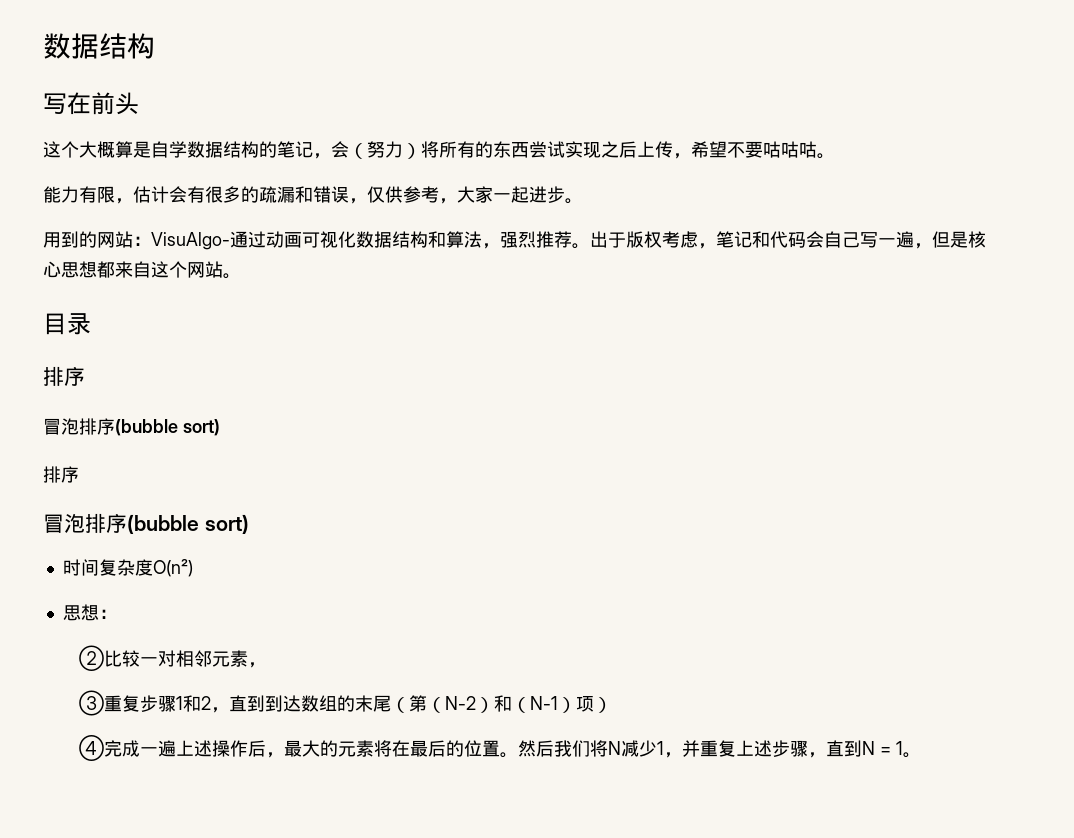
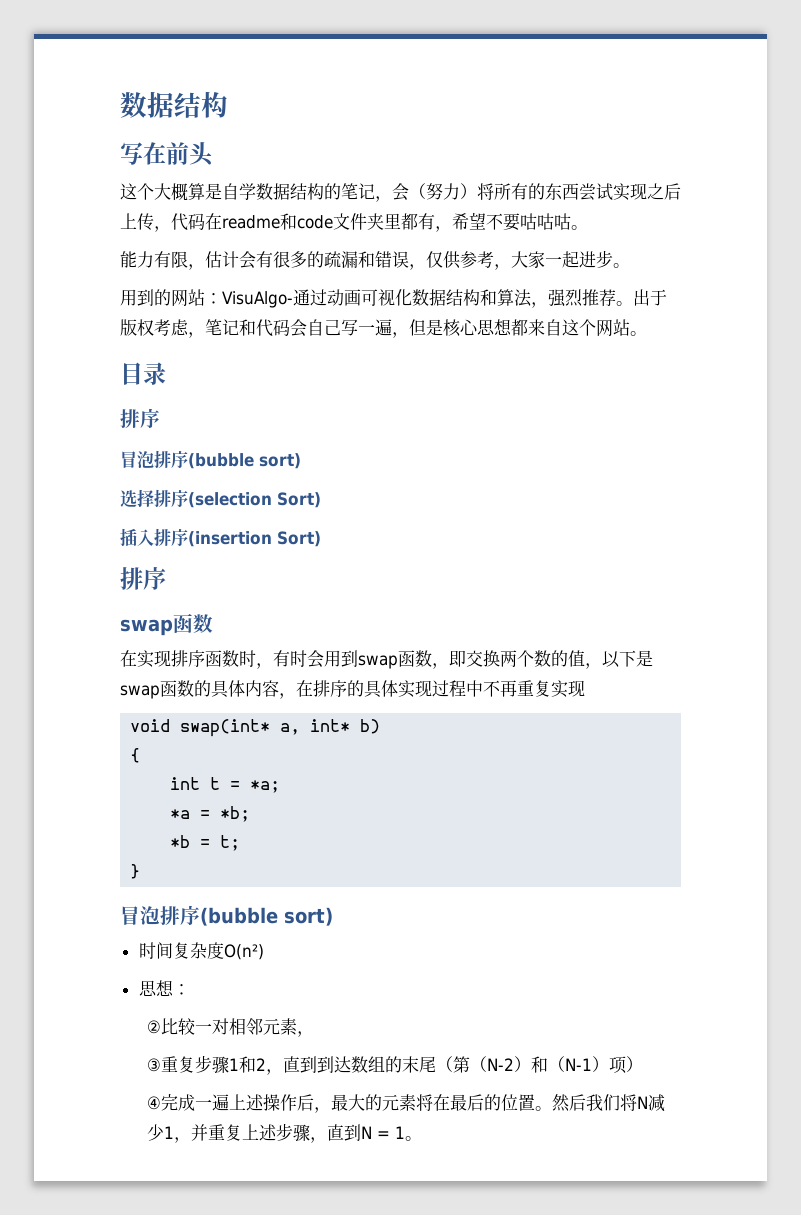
(691, 156) none -> [171,213,452,232] 代码在readme和code文件夹里都有，
[43,466,79,483] 排序 -> [120,489,321,508] [120,528,321,547] [120,567,166,590] [120,613,213,636] [120,650,653,669] [120,680,585,699] [130,719,381,737] [130,748,141,763] [170,777,281,793] [170,806,251,822] [170,835,241,851] [130,864,141,879] 选择排序(selection Sort) // 插入排序(insertion Sort) // 排序 // swap函数 // 在实现排序函数时，有时会用到swap函数，即交换两个数的值，以下是swap函数的具体内容，在排序的具体实现过程中不再重复实现 // void swap(int* a, int* b) // { // int t = *a; // *a = *b; // *b = t; // }

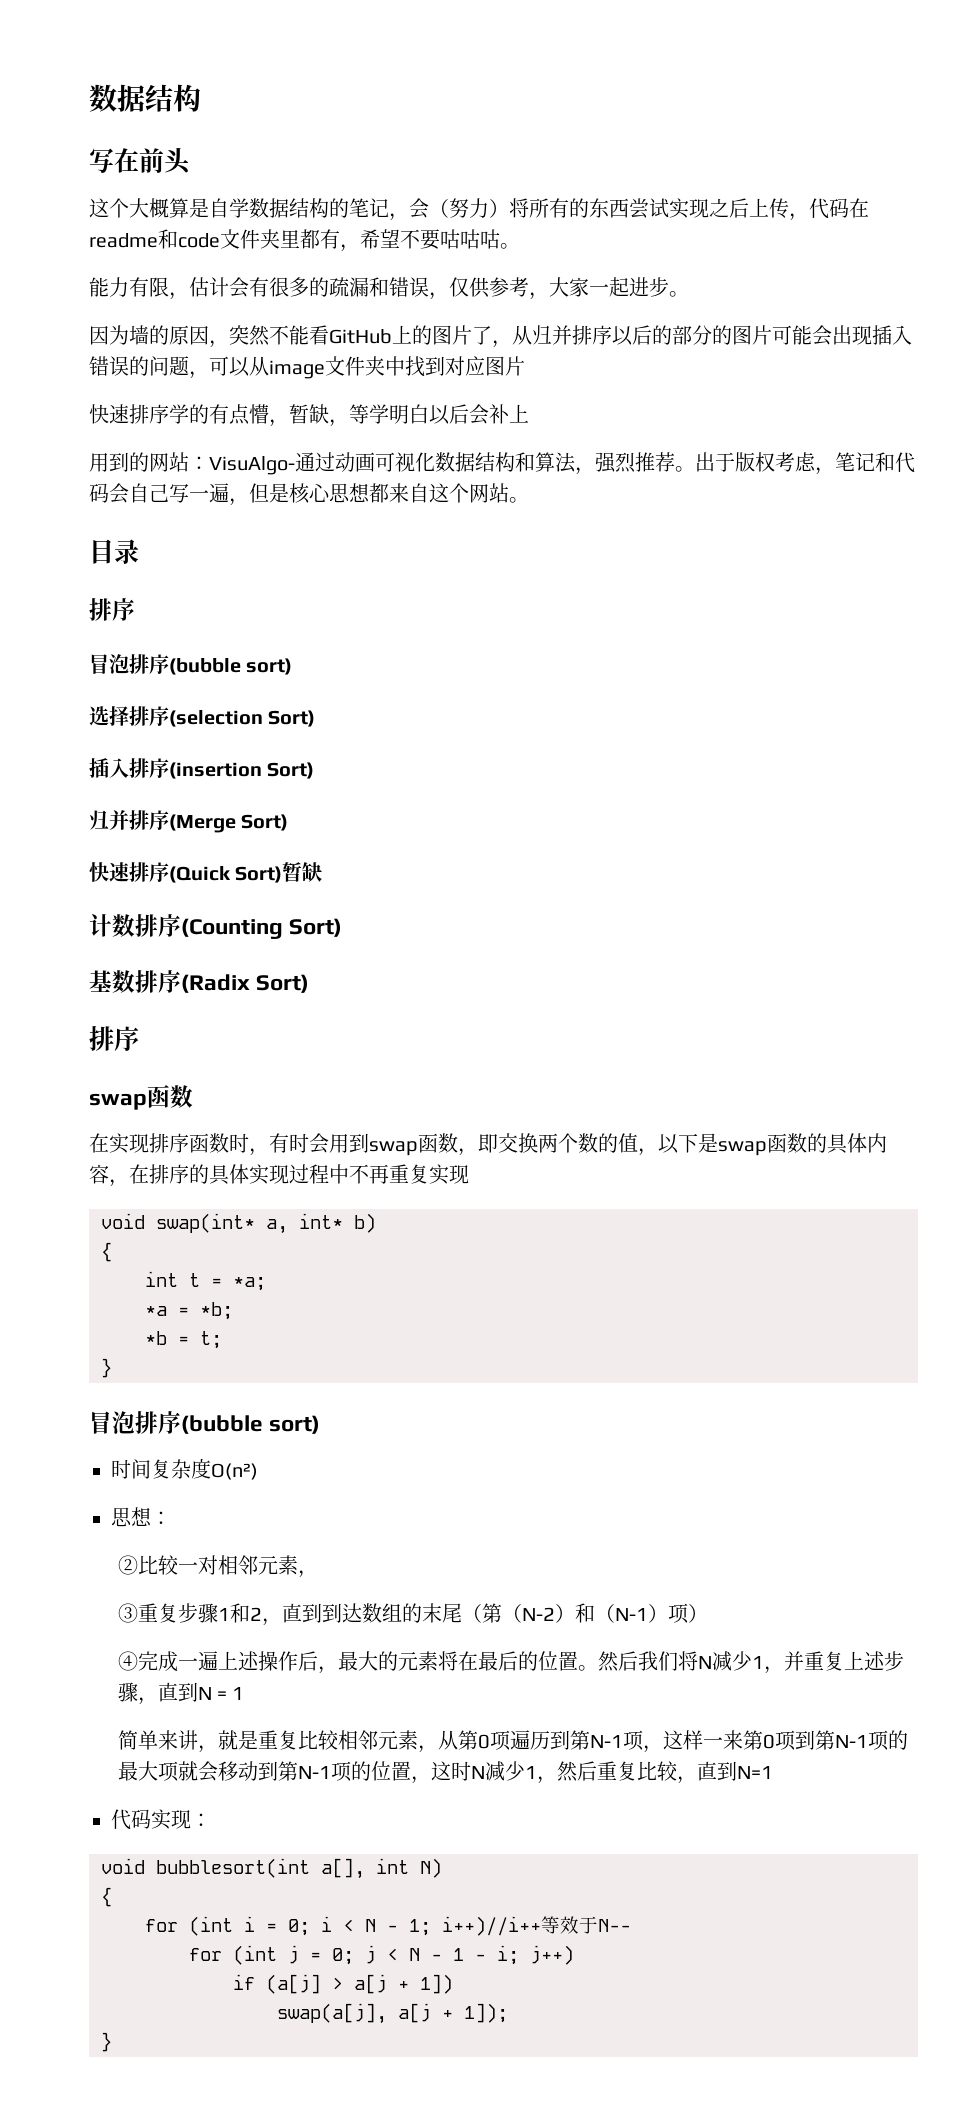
(630, 265) none -> [89,325,912,348] [89,356,525,379] [89,404,529,427] // 因为墙的原因，突然不能看GitHub上的图片了，从归并排序以后的部分的图片可能会出现插入错误的问题，可以从image文件夹中找到对应图片 // 快速排序学的有点懵，暂缺，等学明白以后会补上
(321, 539) none -> [89,810,289,833] [89,862,323,883] [89,914,343,939] [89,970,310,993] // 归并排序(Merge Sort) // 快速排序(Quick Sort)暂缺 // 计数排序(Counting Sort) // 基数排序(Radix Sort)
[404,1136,422,1141] 。 -> [117,1730,908,1753] [117,1761,773,1784] [111,1809,211,1830] [101,1858,442,1879] [101,1887,112,1907] [145,1916,631,1936] [189,1945,574,1965] [233,1974,453,1994] [277,2003,508,2024] [101,2032,112,2052] // 简单来讲，就是重复比较相邻元素，从第0项遍历到第N-1项，这样一来第0项到第N-1项的最大项就会移动到第N-1项的位置，这时N减少1，然后重复比较，直到N=1 // 代码实现： // void bubblesort(int a[], int N) // { // for (int i = 0; i < N - 1; i++)//i++等效于N-- // for (int j = 0; j < N - 1 - i; j++) // if (a[j] > a[j + 1]) // swap(a[j], a[j + 1]); // }

